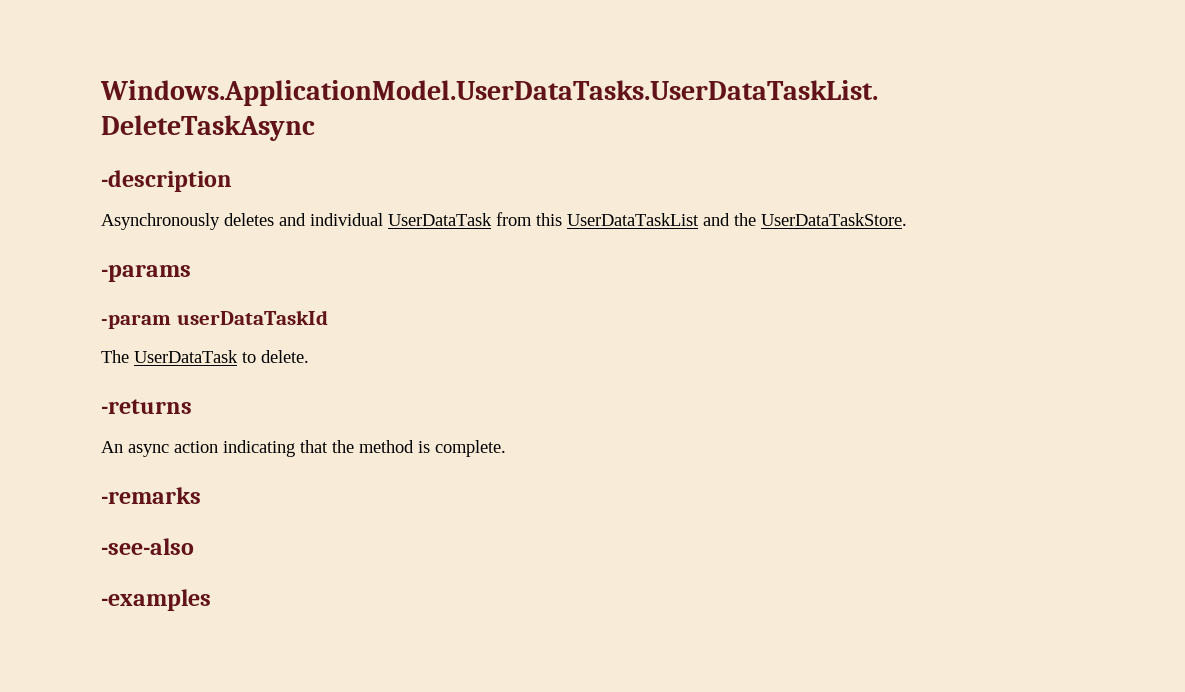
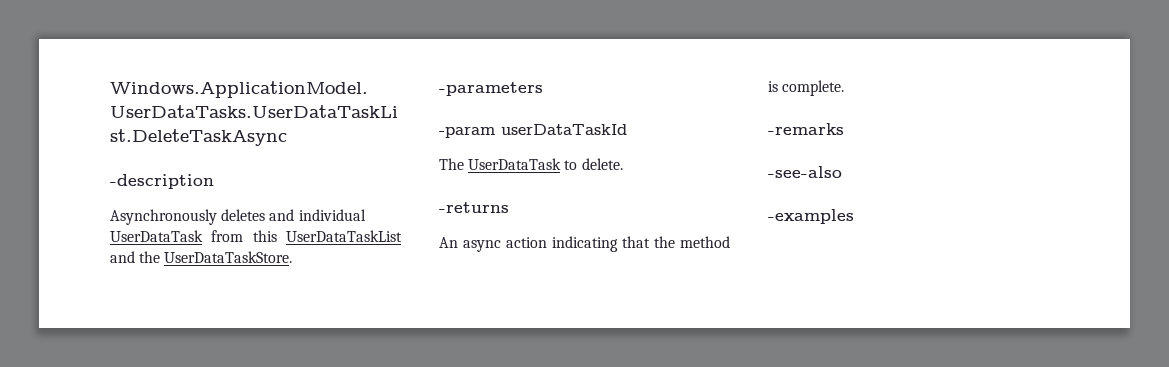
[101,264,191,282] -params -> [439,82,543,96] -parameters

